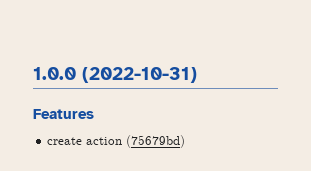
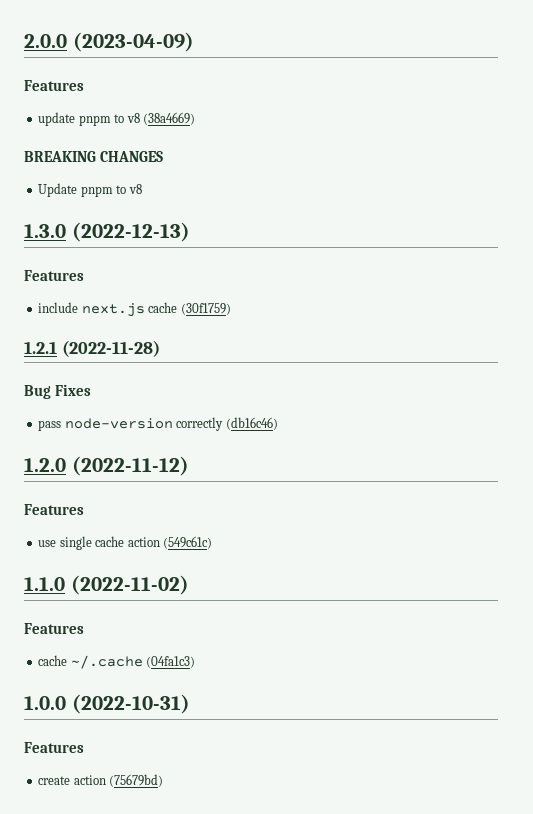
(33, 73) none -> [24,32,194,52] [24,80,84,91] [38,112,196,126] [24,151,164,162] [38,183,142,197] [24,222,190,242] [24,270,84,281] [38,302,231,317] [24,340,160,357] [24,384,92,399] [38,417,278,431] [24,456,189,476] [24,504,84,515] [38,536,213,550] [24,575,189,595] [24,623,84,634] [38,655,196,669] 2.0.0 (2023-04-09) // Features // update pnpm to v8 (38a4669) // BREAKING CHANGES // Update pnpm to v8 // 1.3.0 (2022-12-13) // Features // include next.js cache (30f1759) // 1.2.1 (2022-11-28) // Bug Fixes // pass node-version correctly (db16c46) // 1.2.0 (2022-11-12) // Features // use single cache action (549c61c) // 1.1.0 (2022-11-02) // Features // cache ~/.cache (04fa1c3) //

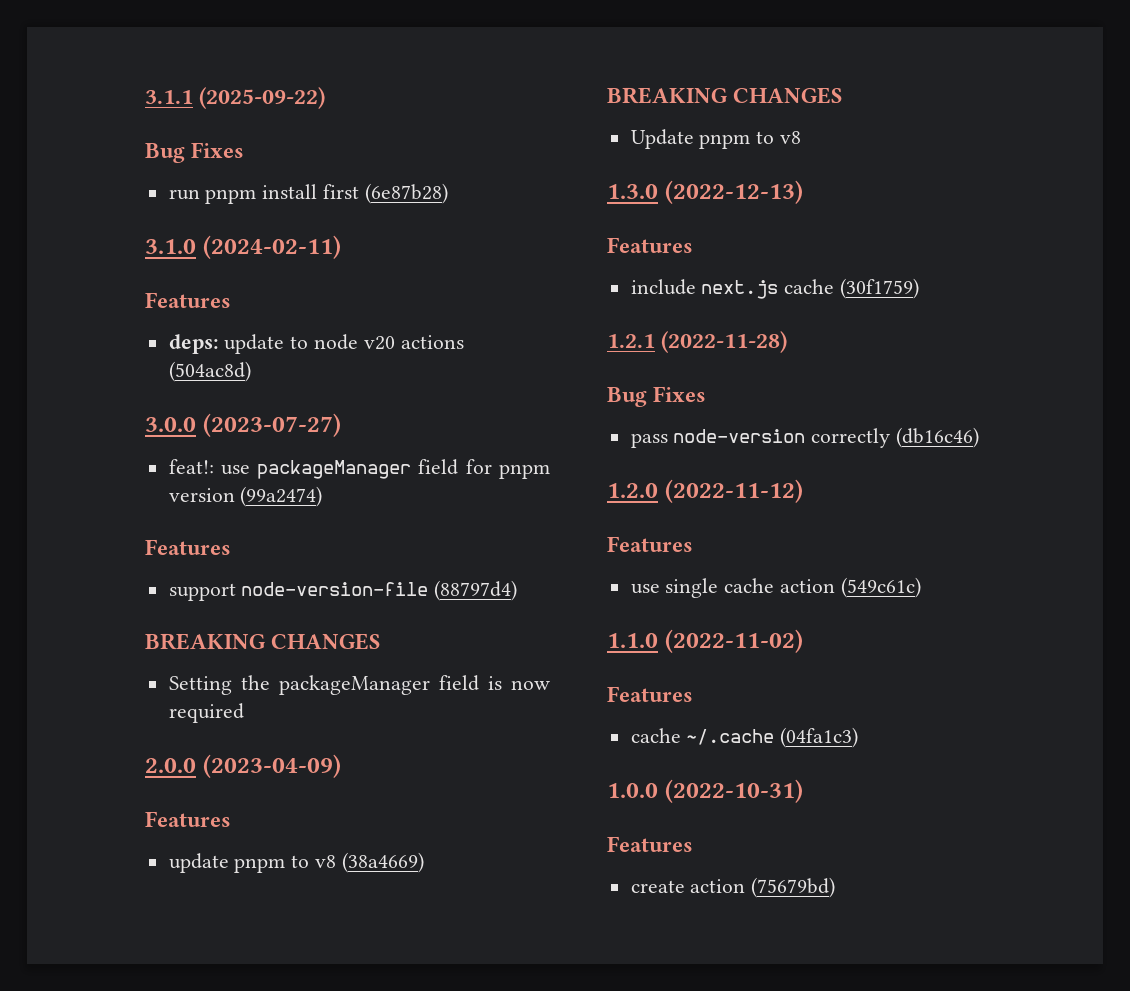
(24, 41) none -> [145,87,326,109] [145,142,245,163] [168,183,448,204] [145,235,341,259] [145,292,231,308] [168,334,464,354] [168,361,251,382] [145,413,341,437] [168,459,550,479] [168,486,323,507] [145,539,231,555] [168,580,518,601] [145,633,381,650] [168,675,550,695] [168,703,244,723] 3.1.1 (2025-09-22) // Bug Fixes // run pnpm install first (6e87b28) // 3.1.0 (2024-02-11) // Features // deps: update to node v20 actions (504ac8d) // 3.0.0 (2023-07-27) // feat!: use packageManager field for pnpm version (99a2474) // Features // support node-version-file (88797d4) // BREAKING CHANGES // Setting the packageManager field is now required //

